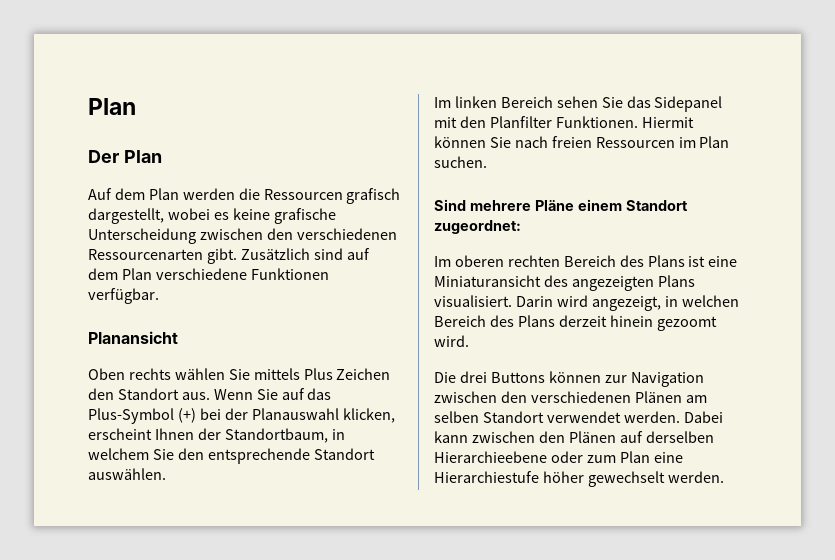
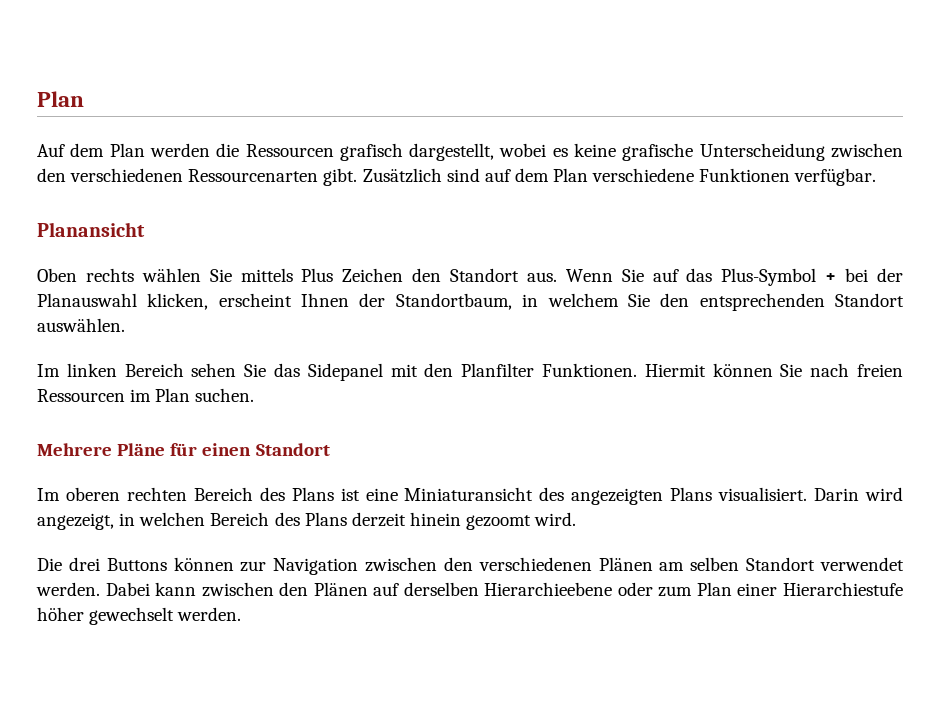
[88,98,136,115] [88,150,162,163] Plan // Der Plan -> [37,91,84,107] Plan
[177,408,196,423] (+) -> [825,273,837,282] +
[207,448,310,464] entsprechende -> [699,293,825,311] entsprechenden
[434,199,688,211] [434,220,521,234] Sind mehrere Pläne einem Standort zugeordnet: -> [37,443,330,456] Mehrere Pläne für einen Standort
[653,452,683,463] eine -> [737,583,778,596] einer

